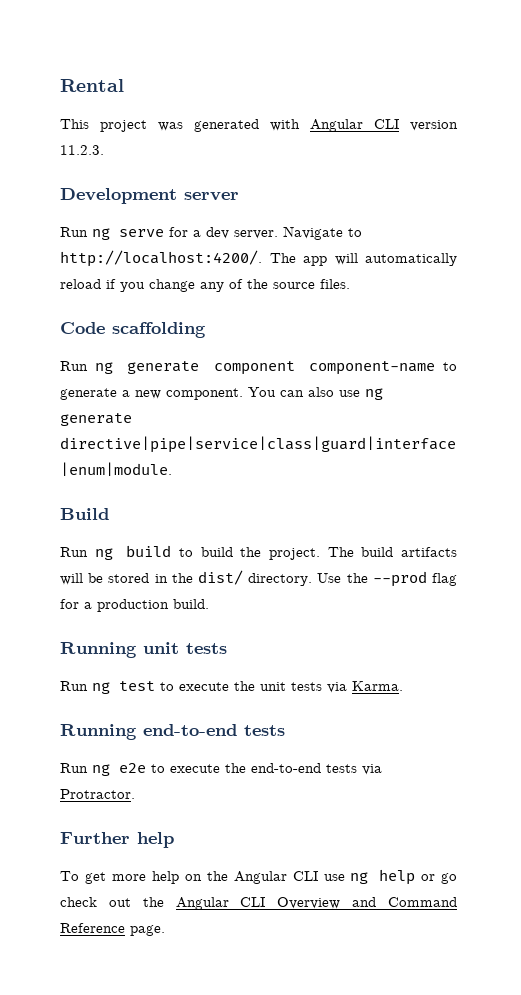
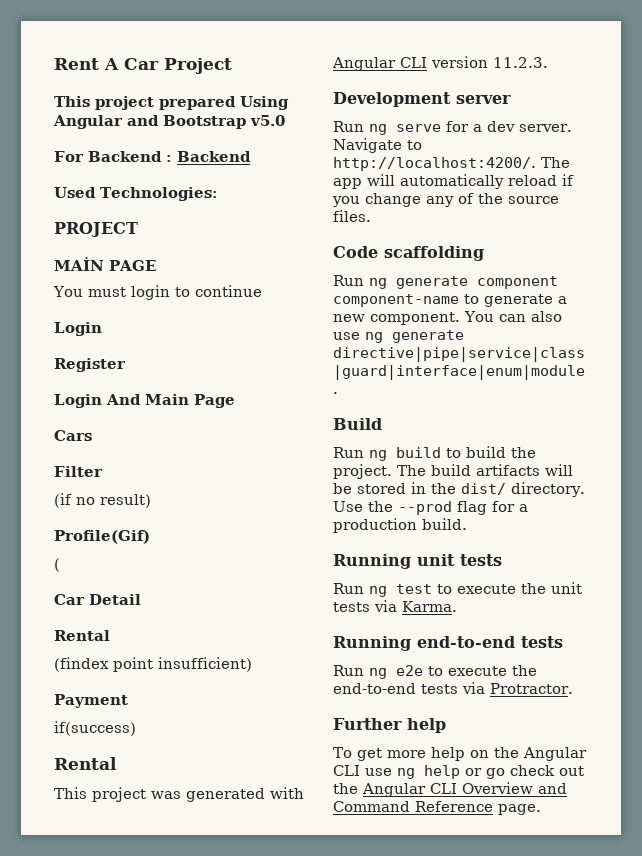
(60, 85) none -> [54,58,232,74] [54,96,289,110] [53,115,285,129] [54,151,251,162] [54,187,218,201] [54,222,138,237] [54,257,156,271] [53,285,262,300] [54,322,102,336] [54,358,126,372] [54,394,235,408] [54,430,92,441] [54,466,103,477] [54,493,151,508] [54,530,150,544] [54,558,60,572] [54,594,141,605] [54,630,110,641] [54,657,252,672] [54,694,128,708] [54,721,136,736] Rent A Car Project // This project prepared Using Angular and Bootstrap v5.0 // For Backend : Backend // Used Technologies: // PROJECT // MAİN PAGE // You must login to continue // Login // Register // Login And Main Page // Cars // Filter // (if no result) // Profile(Gif) // ( // Car Detail // Rental // (findex point insufficient) // Payment // if(success) //

